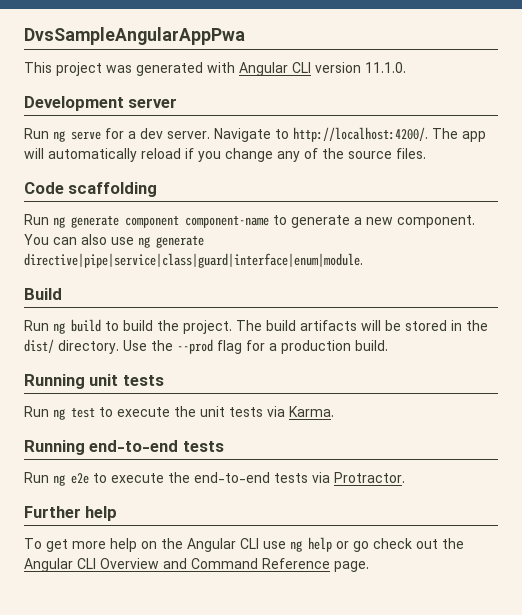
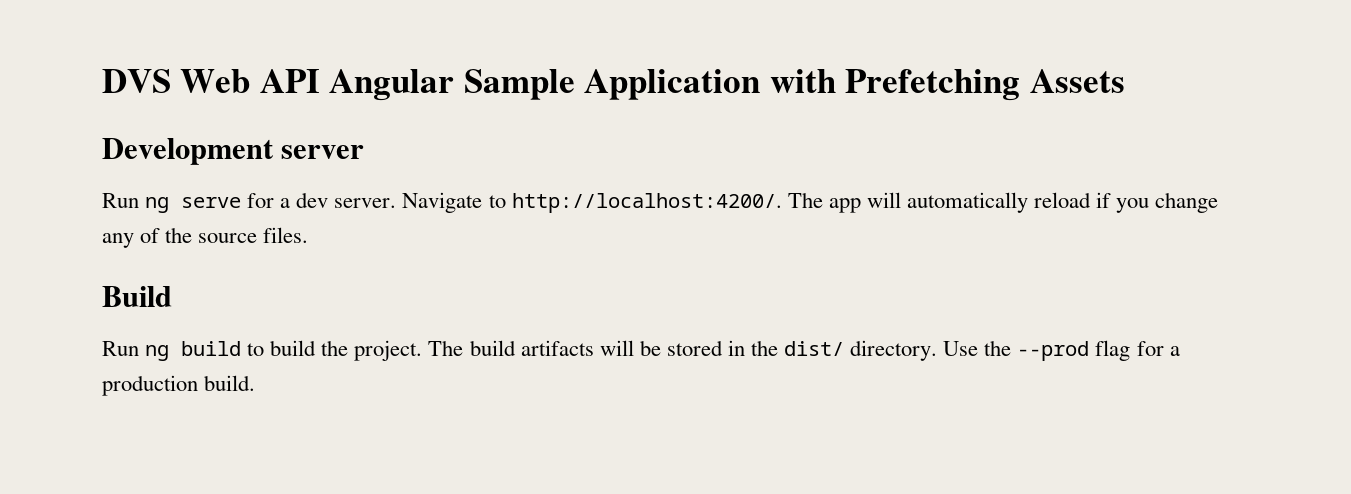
[24,27,245,45] [24,62,406,76] DvsSampleAngularAppPwa // This project was generated with Angular CLI version 11.1.0. -> [102,69,1125,101] DVS Web API Angular Sample Application with Prefetching Assets
[24,182,158,197] [24,214,475,228] [24,234,204,248] [24,253,363,268] // Code scaffolding // Run ng generate component component-name to generate a new component. You can also use ng generate directive|pipe|service|class|guard|interface|enum|module. -> (309, 235) none
[24,374,164,389] [24,406,334,420] [24,440,224,455] [24,472,405,486] [24,506,118,521] [24,537,464,552] [24,558,369,572] // Running unit tests // Run ng test to execute the unit tests via Karma. // Running end-to-end tests // Run ng e2e to execute the end-to-end tests via Protractor. // Further help // To get more help on the Angular CLI use ng help or go check out the Angular CLI Overview and Command Reference page. -> (256, 383) none

